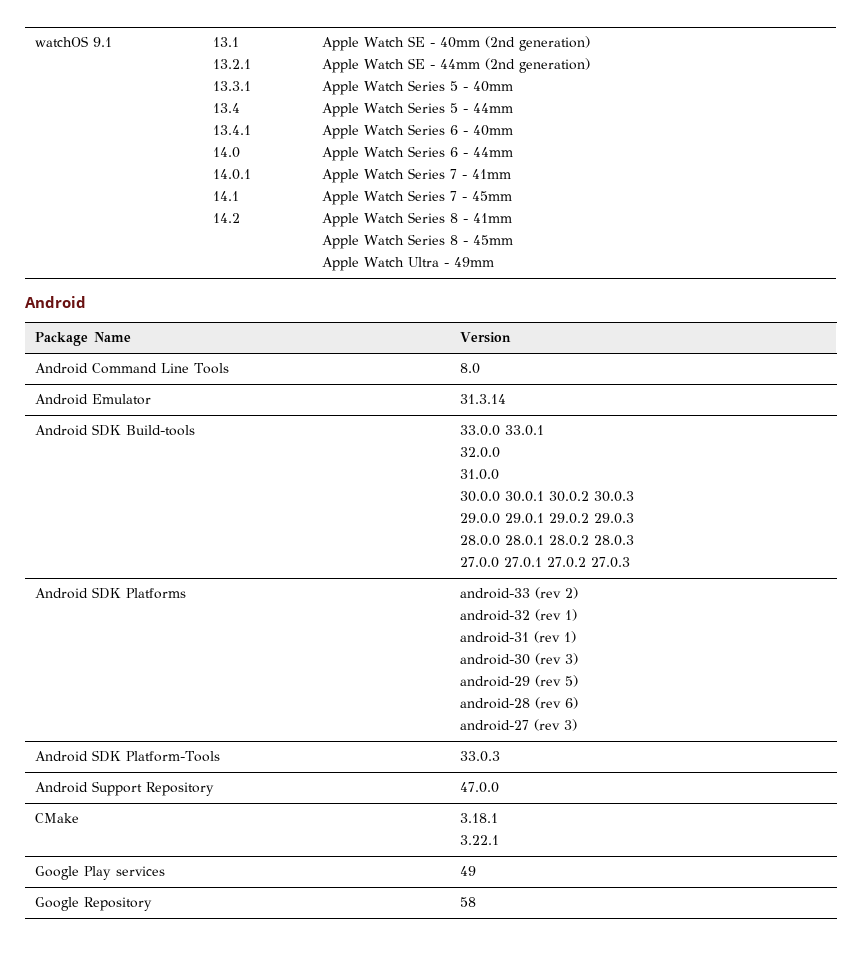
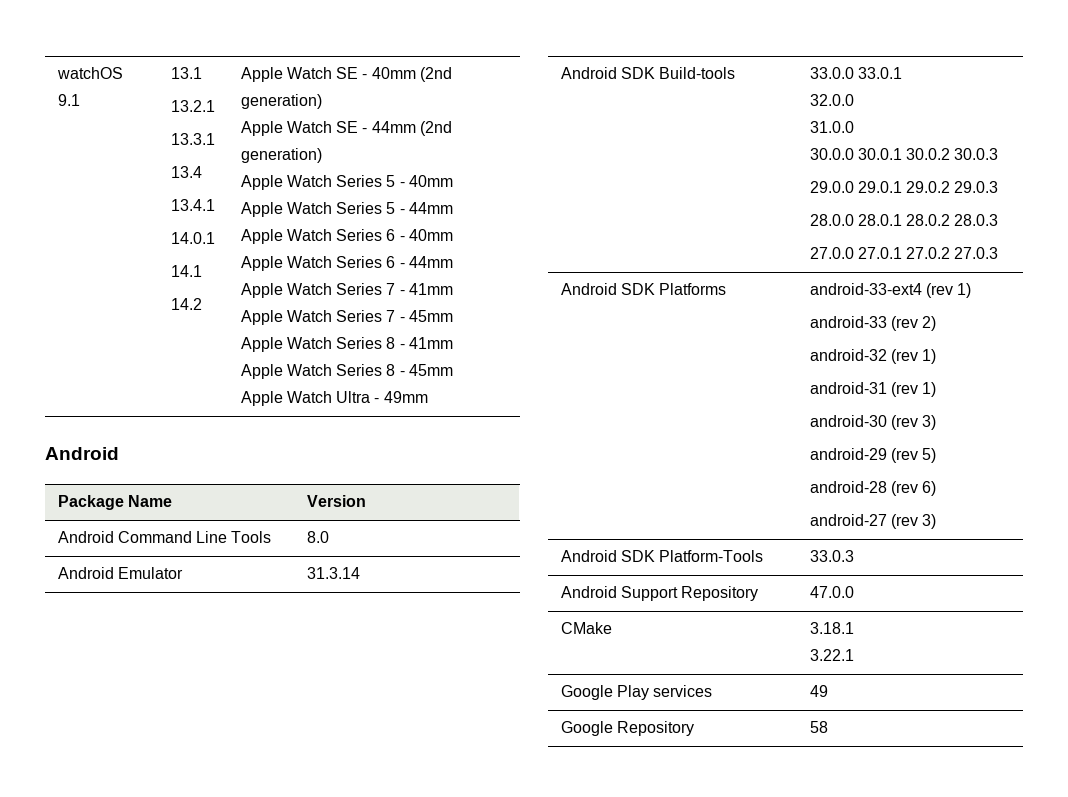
[213,147,241,158] // 14.0 -> (215, 205) none
(187, 593) none -> [809,283,972,298] android-33-ext4 (rev 1) //

